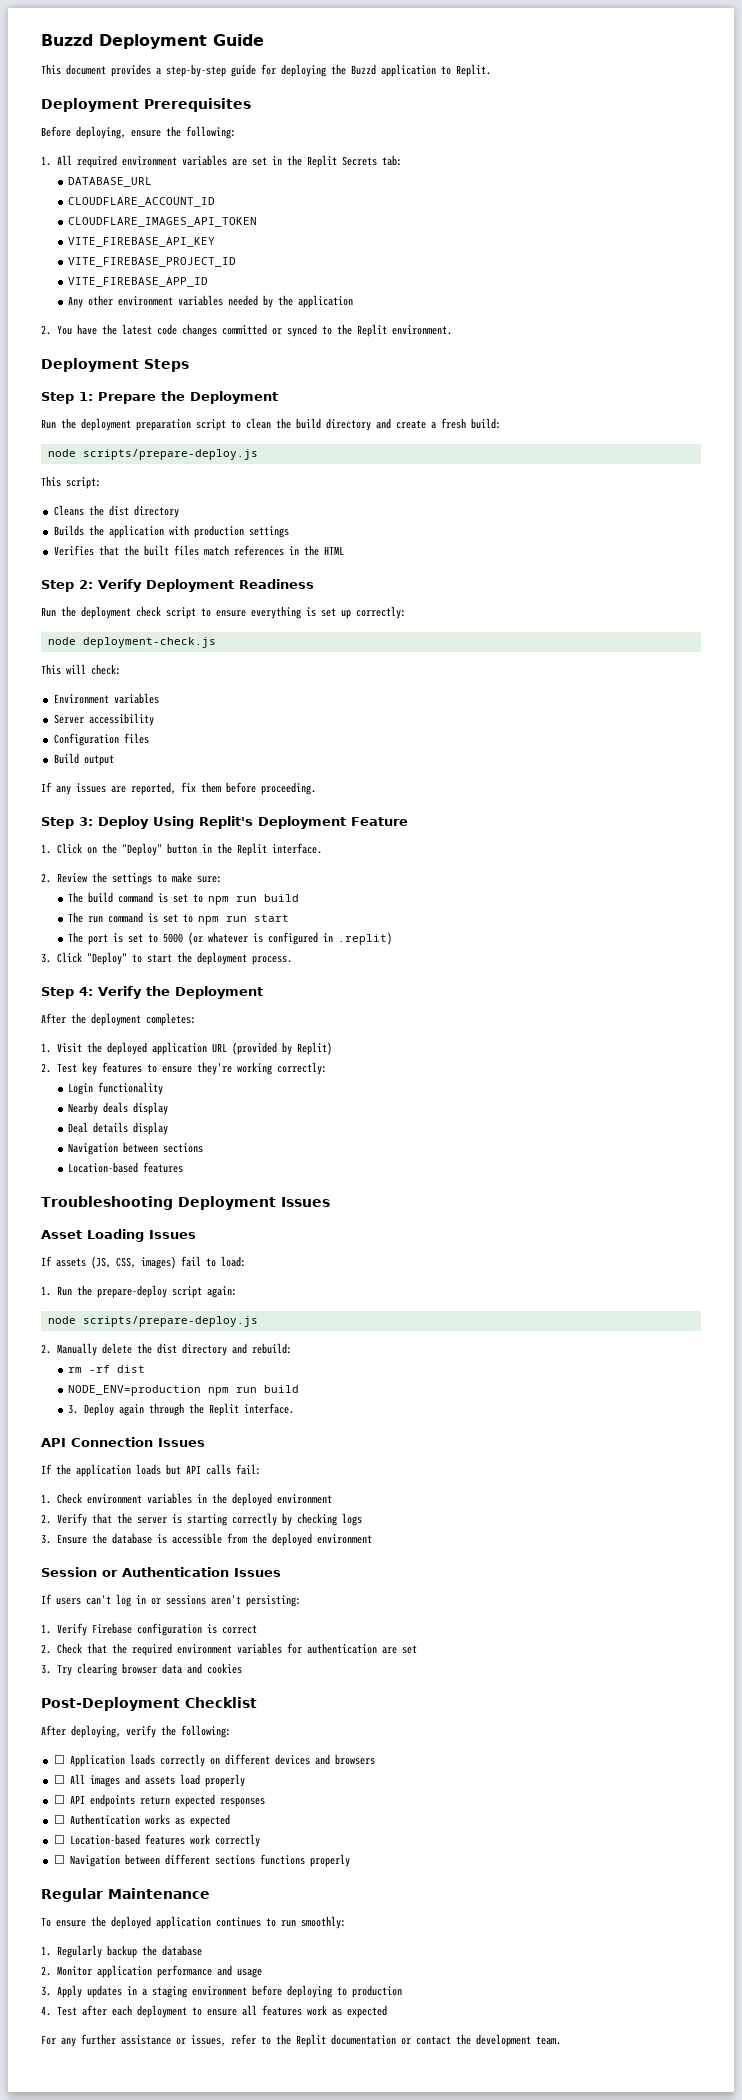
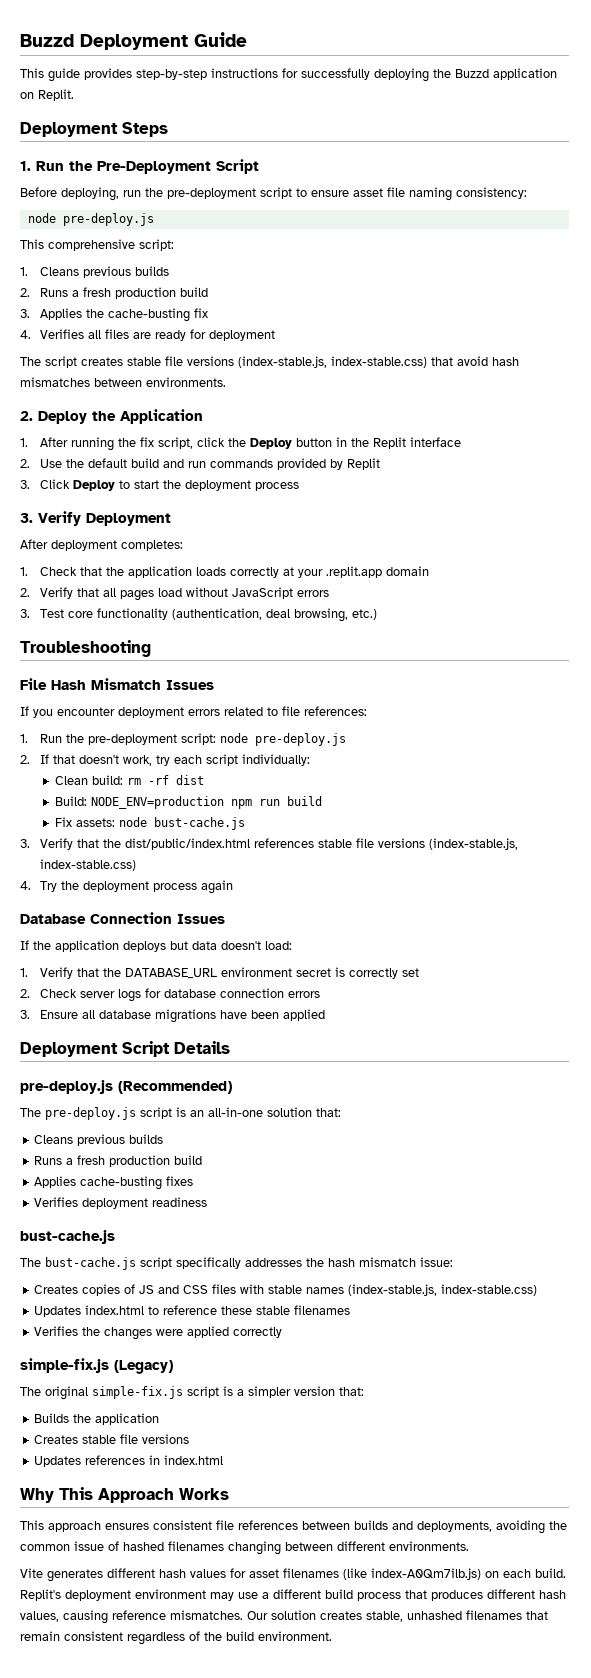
[66,64,276,77] document provides a step-by-step guide for -> [48,68,370,82] guide provides step-by-step instructions for successfully
[441,66,451,75] to -> [20,92,34,99] on
[144,98,251,112] [41,126,236,139] [41,155,402,168] [68,177,153,187] [68,197,216,207] [68,217,258,227] [68,237,216,247] [68,257,237,267] [68,277,209,287] [68,295,354,308] [41,324,452,337] [41,358,189,372] [41,391,278,404] [41,418,501,431] [47,449,258,460] [41,476,101,489] [53,505,179,518] [53,525,289,538] [53,545,344,556] [41,579,314,592] [41,606,406,619] [47,637,216,648] [41,664,121,675] [53,693,159,704] [53,713,154,726] [53,733,149,746] [53,753,114,766] [41,782,316,795] [41,816,408,829] [41,843,162,856] Prerequisites // Before deploying, ensure the following: // 1. All required environment variables are set in the Replit Secrets tab: // DATABASE_URL // CLOUDFLARE_ACCOUNT_ID // CLOUDFLARE_IMAGES_API_TOKEN // VITE_FIREBASE_API_KEY // VITE_FIREBASE_PROJECT_ID // VITE_FIREBASE_APP_ID // Any other environment variables needed by the application // 2. You have the latest code changes committed or synced to the Replit environment. // Deployment Steps // Step 1: Prepare the Deployment // Run the deployment preparation script to clean the build directory and create a fresh build: // node scripts/prepare-deploy.js // This script: // Cleans the dist directory // Builds the application with production settings // Verifies that the built files match references in the HTML // Step 2: Verify Deployment Readiness // Run the deployment check script to ensure everything is set up correctly: // node deployment-check.js // This will check: // Environment variables // Server accessibility // Configuration files // Build output // If any issues are reported, fix them before proceeding. // Step 3: Deploy Using Replit's Deployment Feature // 1. Click on the "Deploy" -> [122,122,168,137] [20,159,259,174] [20,187,527,201] [27,213,154,226] [20,239,174,251] [20,266,170,278] [20,287,209,299] [20,308,209,322] [20,329,276,341] [20,356,519,368] [20,377,226,387] [20,409,203,424] [20,437,293,451] Steps // 1. Run the Pre-Deployment Script // Before deploying, run the pre-deployment script to ensure asset file naming consistency: // node pre-deploy.js // This comprehensive script: // 1. Cleans previous builds // 2. Runs a fresh production build // 3. Applies the cache-busting fix // 4. Verifies all files are ready for deployment // The script creates stable file versions (index-stable.js, index-stable.css) that avoid hash mismatches between environments. // 2. Deploy the Application // 1. After running the fix script, click the Deploy
[271,843,322,854] [41,872,222,885] [68,892,300,905] [68,912,290,925] [68,932,393,945] interface. // 2. Review the settings to make sure: // The build command is set to npm run build // The run command is set to npm run start // The port is set to 5000 (or whatever is configured in .replit) -> [410,437,462,447] [20,458,381,470] interface // 2. Use the default build and run commands provided by Replit
[86,952,127,965] "Deploy" -> [73,480,116,491] Deploy
[251,956,292,965] [41,986,170,999] process. // Step 4: Verify the -> [255,482,300,491] [20,511,81,526] process // 3. Verify
[71,1013,86,1024] the -> (48, 544) none
[56,1042,332,1055] [41,1062,327,1075] [68,1082,164,1095] [68,1102,169,1115] [68,1122,169,1135] [68,1142,204,1155] [68,1162,184,1173] [41,1196,330,1210] [41,1229,196,1242] [41,1256,246,1269] [41,1285,237,1298] [47,1316,258,1327] [41,1343,292,1356] Visit the deployed application URL (provided by Replit) // 2. Test key features to ensure they're working correctly: // Login functionality // Nearby deals display // Deal details display // Navigation between sections // Location-based features // Troubleshooting Deployment Issues // Asset Loading Issues // If assets (JS, CSS, images) fail to load: // 1. Run the prepare-deploy script again: // node scripts/prepare-deploy.js // 2. Manually delete the dist directory and rebuild: // -> [40,566,430,578] [20,587,330,601] [20,608,378,622] [20,640,151,657] [20,678,214,690] [20,706,367,718] [20,733,347,746] [20,754,311,766] [54,775,123,785] Check that the application loads correctly at your .replit.app domain // 2. Verify that all pages load without JavaScript errors // 3. Test core functionality (authentication, deal browsing, etc.) // Troubleshooting // File Hash Mismatch Issues // If you encounter deployment errors related to file references: // 1. Run the pre-deployment script: node pre-deploy.js // 2. If that doesn't work, try each script individually: // Clean build:
(146, 1369) none -> [54,796,87,806] Build:
[68,1403,295,1416] [41,1438,66,1447] 3. Deploy again through the Replit interface. // API -> [54,817,245,830] [20,838,519,850] [40,859,137,871] [20,880,234,894] [20,914,86,924] Fix assets: node bust-cache.js // 3. Verify that the dist/public/index.html references stable file versions (index-stable.js, index-stable.css) // 4. Try the deployment process again // Database
[136,1464,261,1475] [41,1493,332,1506] [41,1513,362,1526] [41,1533,372,1546] [41,1567,281,1577] [41,1594,301,1607] [41,1623,257,1636] [41,1643,417,1656] [41,1663,242,1676] [41,1697,257,1711] [41,1725,231,1738] [53,1754,375,1767] [53,1774,245,1787] [53,1794,265,1807] [53,1814,230,1827] [53,1834,260,1847] [53,1854,350,1867] [41,1888,210,1902] [41,1916,346,1929] [41,1945,202,1958] [41,1965,262,1978] [41,1985,402,1998] [41,2005,387,2018] [41,2034,561,2047] loads but API calls fail: // 1. Check environment variables in the deployed environment // 2. Verify that the server is starting correctly by checking logs // 3. Ensure the database is accessible from the deployed environment // Session or Authentication Issues // If users can't log in or sessions aren't persisting: // 1. Verify Firebase configuration is correct // 2. Check that the required environment variables for authentication are set // 3. Try clearing browser data and cookies // Post-Deployment Checklist // After deploying, verify the following: // ☐ Application loads correctly on different devices and browsers // ☐ All images and assets load properly // ☐ API endpoints return expected responses // ☐ Authentication works as expected // ☐ Location-based features work correctly // ☐ Navigation between different sections functions properly // Regular Maintenance // To ensure the deployed application continues to run smoothly: // 1. Regularly backup the database // 2. Monitor application performance and usage // 3. Apply updates in a staging environment before deploying to production // 4. Test after each deployment to ensure all features work as expected // For any further assistance or issues, refer to the Replit documentation or contact the development team. -> [123,941,292,952] [20,967,420,979] [20,988,321,1002] [20,1009,326,1023] [20,1041,230,1057] [20,1080,232,1094] [20,1107,341,1120] [34,1134,164,1146] [34,1155,203,1167] [34,1176,194,1190] [34,1197,208,1209] [20,1230,115,1244] [20,1257,453,1270] [34,1284,538,1296] [34,1305,351,1317] [34,1326,283,1340] [20,1358,173,1374] [20,1386,364,1400] [34,1413,160,1425] [34,1434,190,1444] [34,1455,224,1467] [20,1487,229,1503] [20,1520,567,1534] [20,1541,469,1555] [20,1568,566,1582] [20,1589,566,1601] [20,1610,548,1624] [20,1631,332,1645] deploys but data doesn't load: // 1. Verify that the DATABASE_URL environment secret is correctly set // 2. Check server logs for database connection errors // 3. Ensure all database migrations have been applied // Deployment Script Details // pre-deploy.js (Recommended) // The pre-deploy.js script is an all-in-one solution that: // Cleans previous builds // Runs a fresh production build // Applies cache-busting fixes // Verifies deployment readiness // bust-cache.js // The bust-cache.js script specifically addresses the hash mismatch issue: // Creates copies of JS and CSS files with stable names (index-stable.js, index-stable.css) // Updates index.html to reference these stable filenames // Verifies the changes were applied correctly // simple-fix.js (Legacy) // The original simple-fix.js script is a simpler version that: // Builds the application // Creates stable file versions // Updates references in index.html // Why This Approach Works // This approach ensures consistent file references between builds and deployments, avoiding the common issue of hashed filenames changing between different environments. // Vite generates different hash values for asset filenames (like index-A0Qm7ilb.js) on each build. Replit's deployment environment may use a different build process that produces different hash values, causing reference mismatches. Our solution creates stable, unhashed filenames that remain consistent regardless of the build environment.

